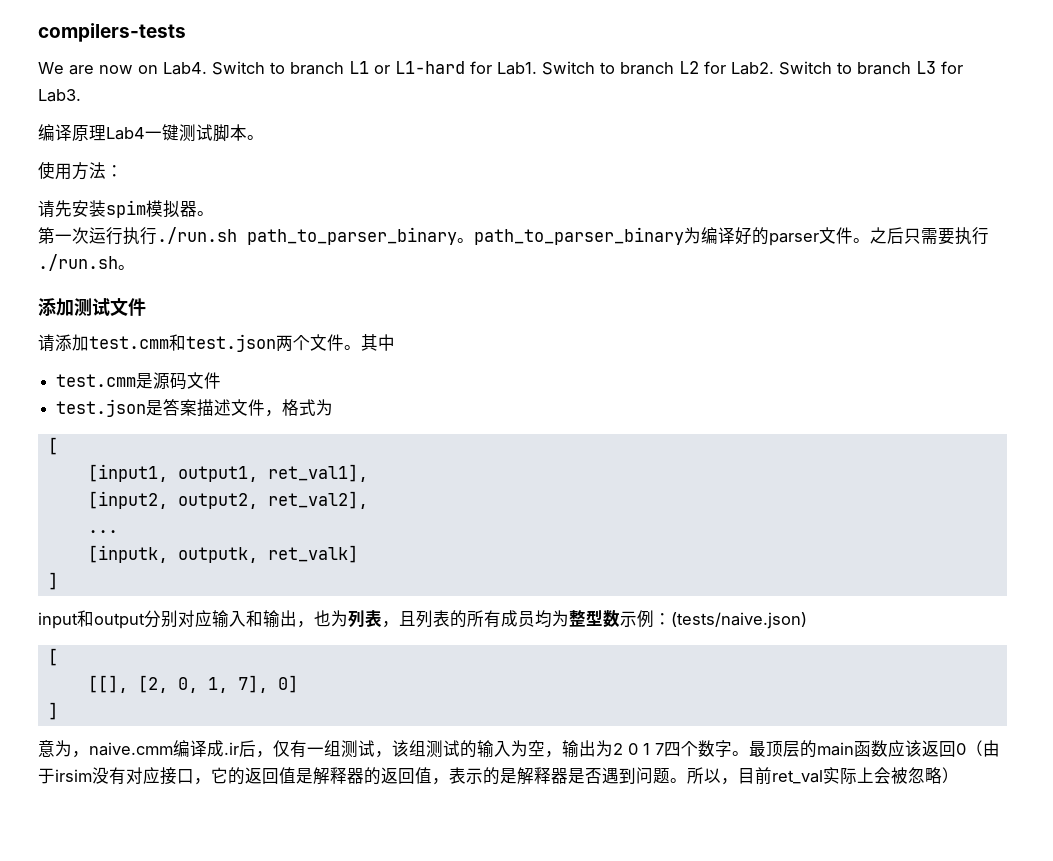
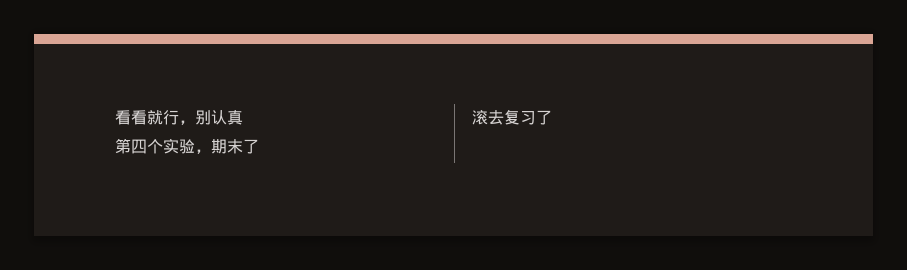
[38,23,186,42] [38,61,963,75] [38,89,81,102] [38,124,264,142] [38,162,123,180] [38,200,214,218] [38,227,989,246] [38,254,135,271] [38,298,146,316] [38,334,395,352] [56,372,222,390] [56,399,334,417] [47,437,58,455] [87,464,368,482] [87,491,368,509] [87,530,118,533] [87,545,358,563] [47,572,58,590] [38,610,807,629] [47,648,58,666] [87,675,298,693] [47,702,58,720] [38,740,1000,758] [38,767,959,785] compilers-tests // We are now on Lab4. Switch to branch L1 or L1-hard for Lab1. Switch to branch L2 for Lab2. Switch to branch L3 for Lab3. // 编译原理Lab4一键测试脚本。 // 使用方法： // 请先安装spim模拟器。 // 第一次运行执行./run.sh path_to_parser_binary。path_to_parser_binary为编译好的parser文件。之后只需要执行./run.sh。 // 添加测试文件 // 请添加test.cmm和test.json两个文件。其中 // test.cmm是源码文件 // test.json是答案描述文件，格式为 // [ // [input1, output1, ret_val1], // [input2, output2, ret_val2], // ... // [inputk, outputk, ret_valk] // ] // input和output分别对应输入和输出，也为列表，且列表的所有成员均为整型数示例：(tests/naive.json) // [ // [[], [2, 0, 1, 7], 0] // ] // 意为，naive.cmm编译成.ir后，仅有一组测试，该组测试的输入为空，输出为2 0 1 7四个数字。最顶层的main函数应该返回0（由于irsim没有对应接口，它的返回值是解释器的返回值，表示的是解释器是否遇到问题。所以，目前ret_val实际上会被忽略） -> [115,110,243,125] [115,138,259,154] [472,110,552,125] 看看就行，别认真 // 第四个实验，期末了 // 滚去复习了

